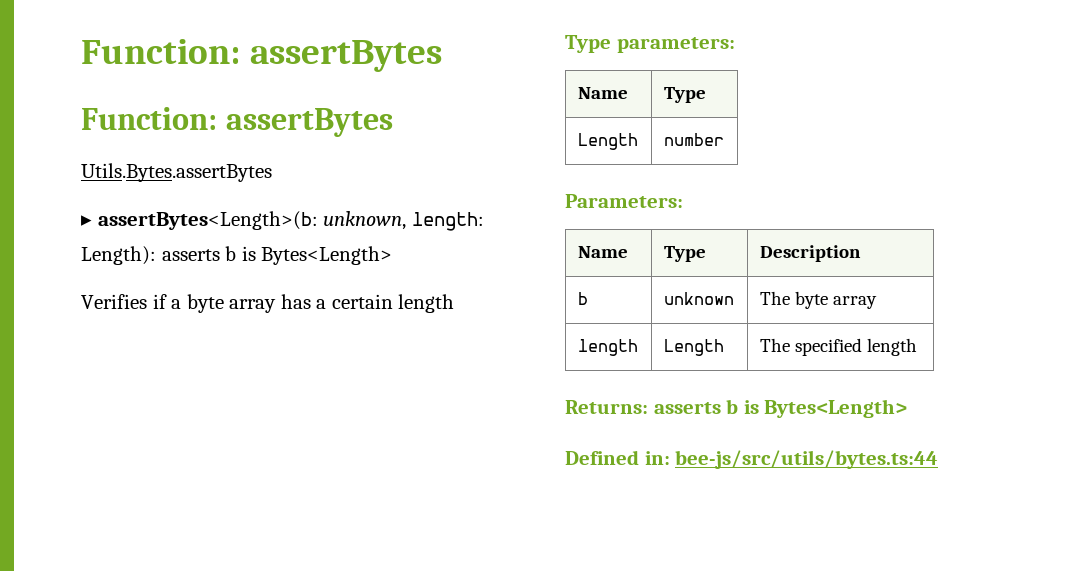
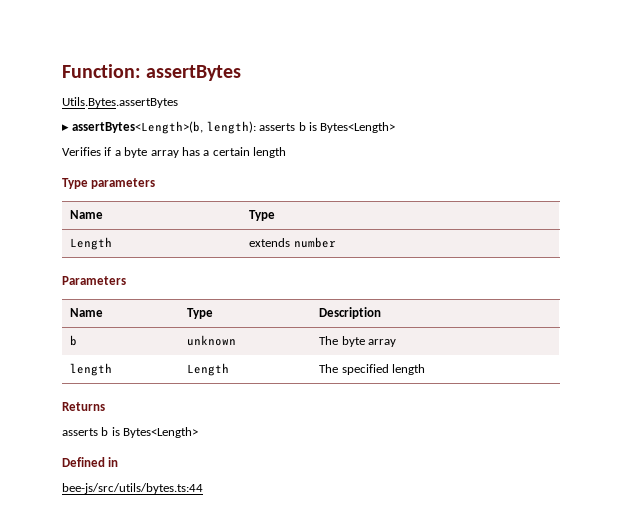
[81,39,442,72] [81,107,393,137] Function: assertBytes // Function: assertBytes -> [62,64,242,81] Function: assertBytes
[97,211,484,231] [81,246,156,265] assertBytes<Length>(b: unknown, length: Length): -> [72,121,256,134] assertBytes<Length>(b, length):
[616,37,735,53] parameters: -> [91,178,156,189] parameters
(638, 141) none -> [249,238,291,247] extends
[565,194,683,208] Parameters: -> [62,276,126,285] Parameters
[565,400,648,414] Returns: -> [62,402,105,411] Returns //
[644,451,670,465] in: -> [108,457,119,467] in //

